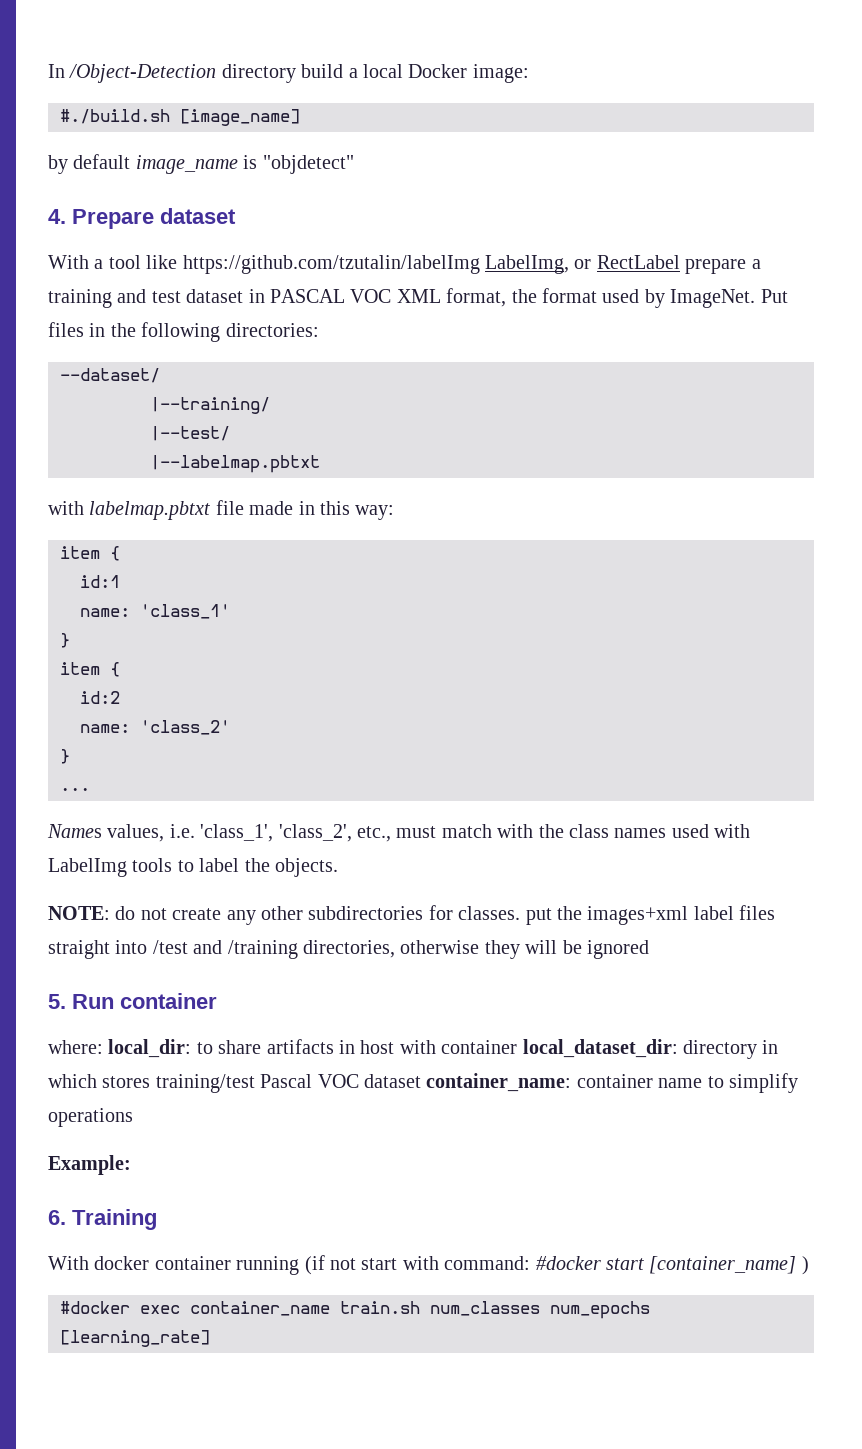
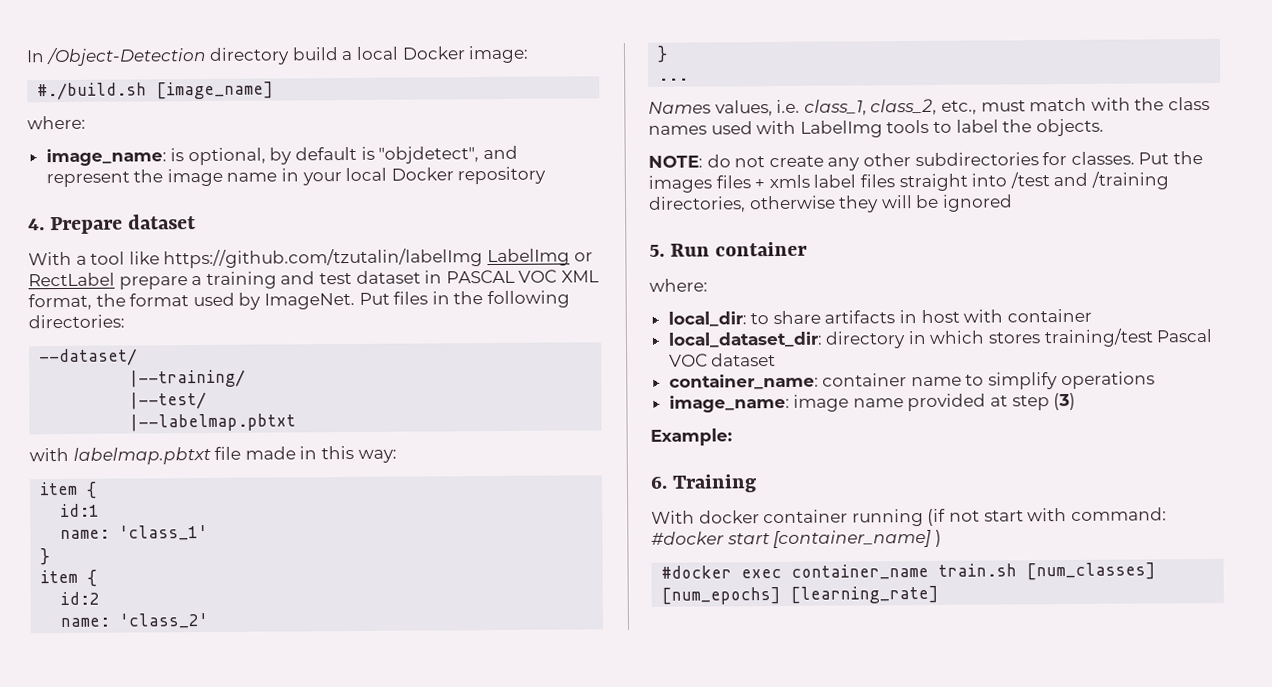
[48,154,354,174] by default image_name is "objdetect" -> [27,115,86,130] [45,145,518,167] [45,166,547,188] where: // image_name: is optional, by default is "objdetect", and represent the image name in your local Docker repository
[485,255,569,274] LabelImg, -> [486,248,570,267] LabelImg
[200,824,352,842] 'class_1', 'class_2', -> [803,98,938,116] class_1, class_2,
[525,906,689,925] put the images+xml -> [1138,151,1203,165] [648,174,810,193] Put the images files + xmls
(103, 1047) none -> (708, 285) //
(518, 1047) none -> (1092, 315) //
(421, 1081) none -> (777, 360) //
(133, 1117) none -> [668,392,1077,413] // image_name: image name provided at step (3)
[430,1301,650,1319] num_classes num_epochs -> [1026,562,1157,581] [661,586,782,605] [num_classes] [num_epochs]

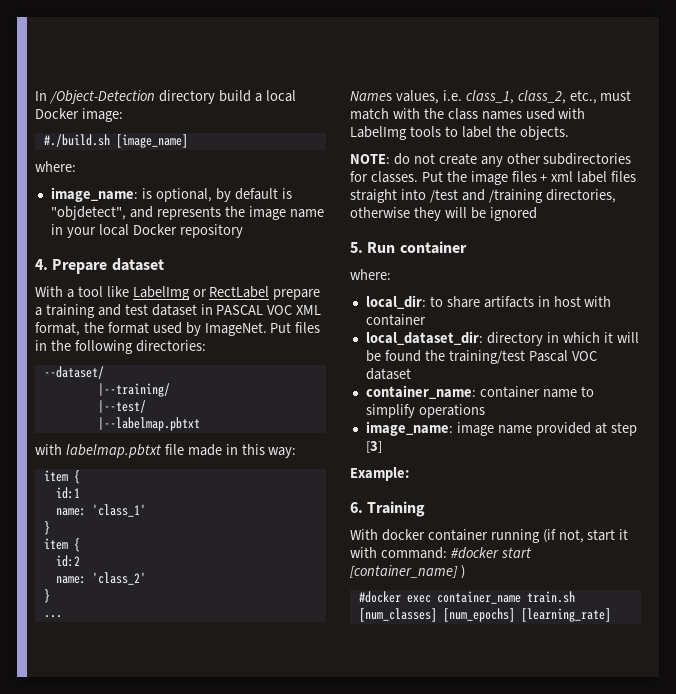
[45,171,130,188] represent -> [156,206,221,220] represents
[163,248,484,269] https://github.com/tzutalin/labelImg -> (129, 291) none
[648,175,712,193] images -> [470,171,508,185] image
[768,174,810,189] xmls -> [551,171,574,182] xml
[988,332,1042,344] stores -> [603,332,639,343] [365,350,445,362] it will be found the
[1053,392,1077,411] (3) -> [365,441,382,453] [3]
[948,510,1024,522] not start -> [558,529,629,543] not, start it

